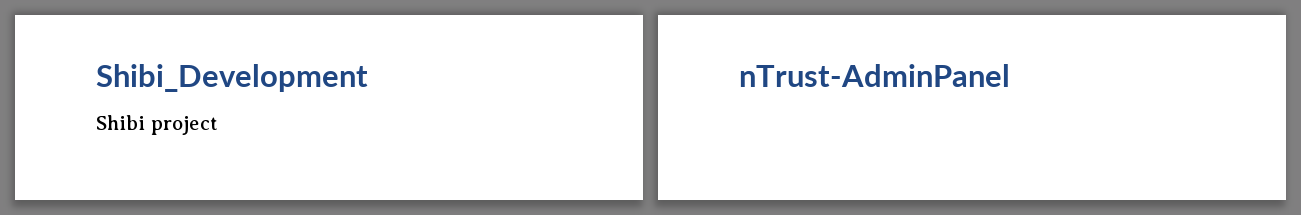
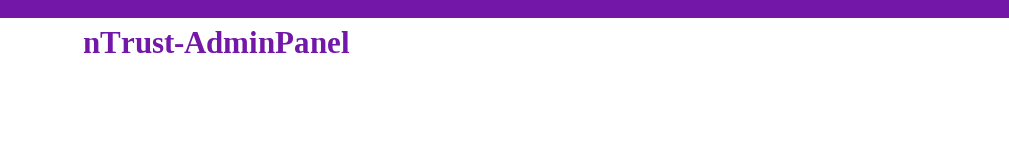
[96,64,368,92] [96,115,218,135] Shibi_Development // Shibi project // -> (83, 42) none

